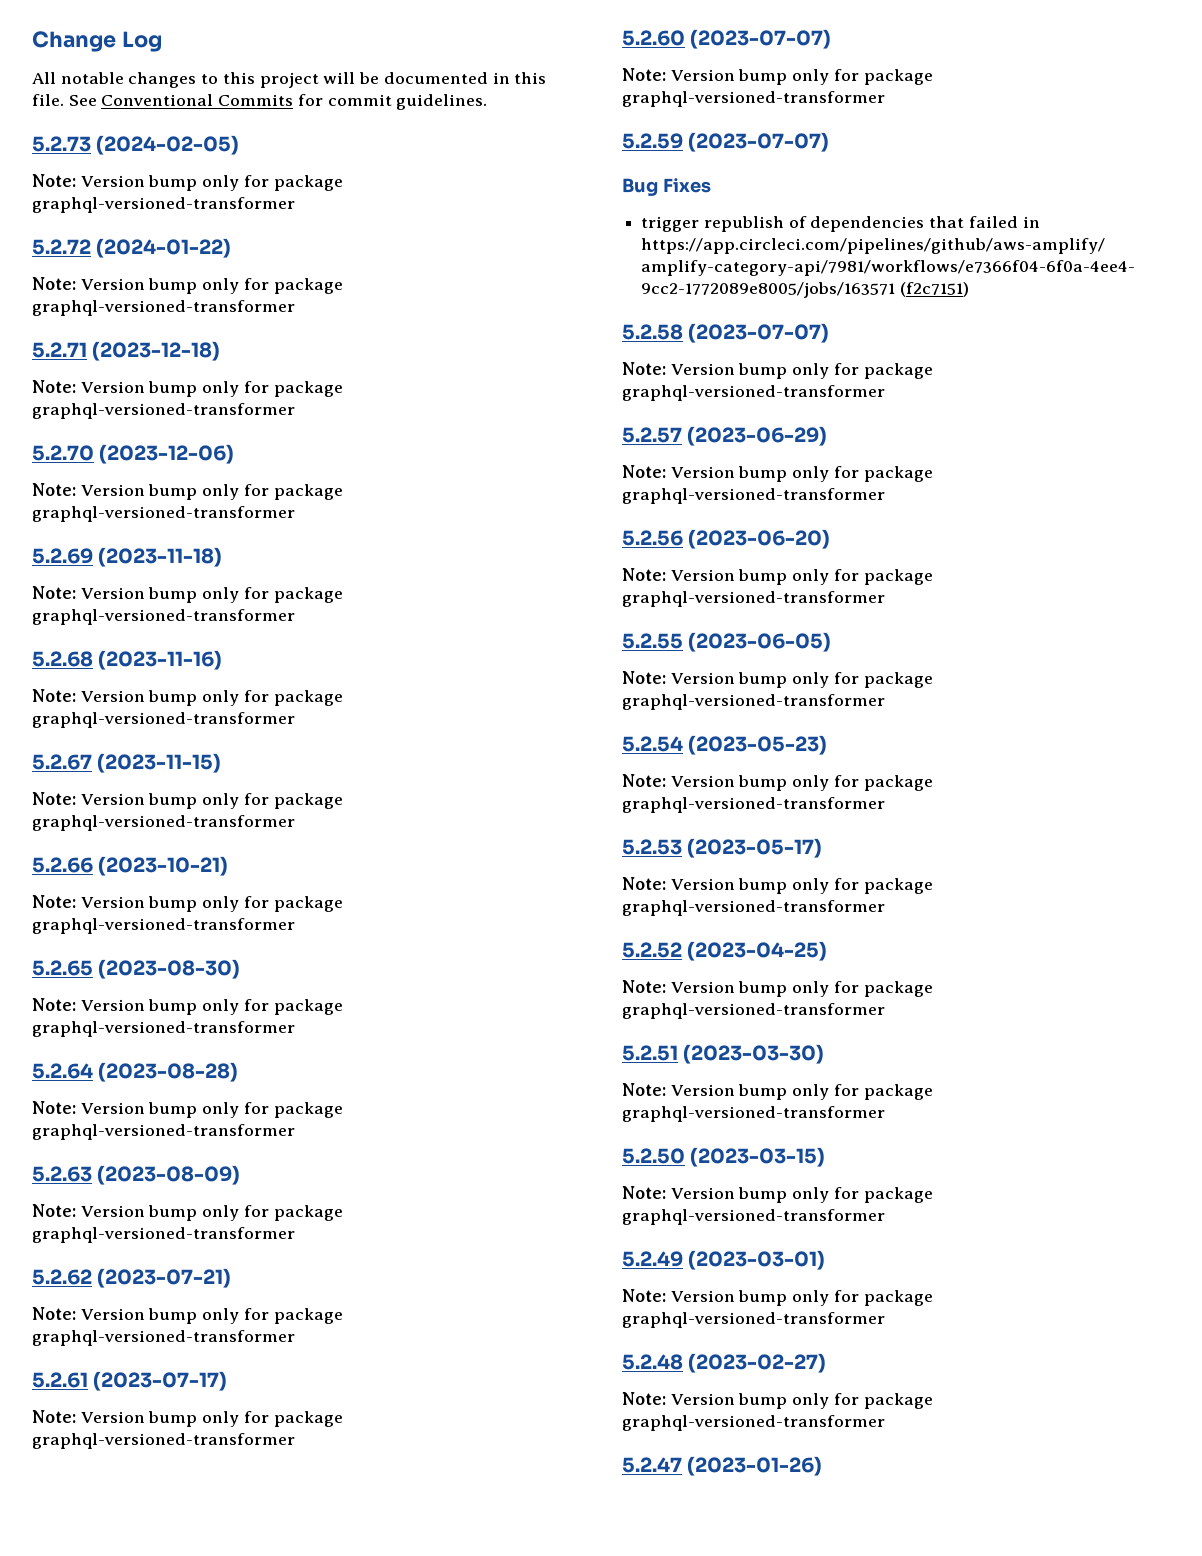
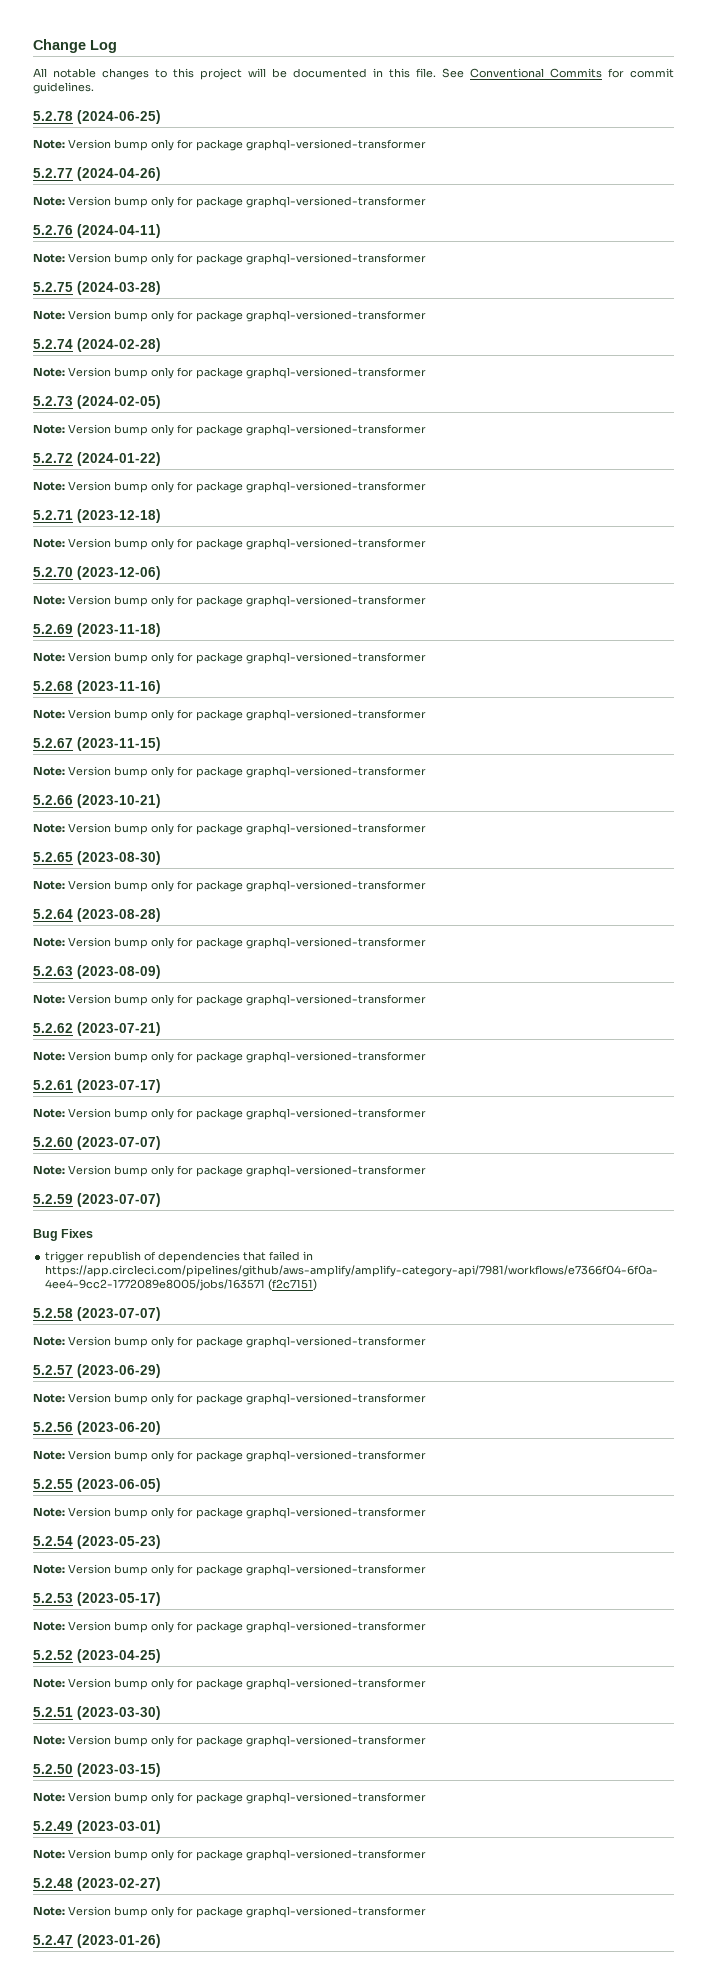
(488, 102) none -> [33,110,161,124] [33,139,426,151] [33,167,161,181] [33,196,426,208] [33,224,161,238] [33,253,426,265] [33,281,161,295] [33,310,426,322] [33,338,161,352] [33,367,426,379] // 5.2.78 (2024-06-25) // Note: Version bump only for package graphql-versioned-transformer // 5.2.77 (2024-04-26) // Note: Version bump only for package graphql-versioned-transformer // 5.2.76 (2024-04-11) // Note: Version bump only for package graphql-versioned-transformer // 5.2.75 (2024-03-28) // Note: Version bump only for package graphql-versioned-transformer // 5.2.74 (2024-02-28) // Note: Version bump only for package graphql-versioned-transformer

